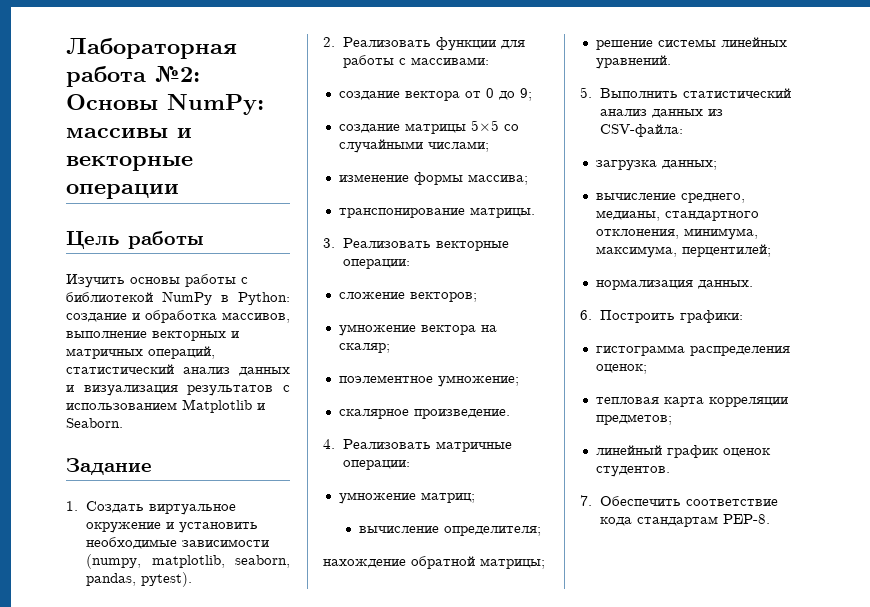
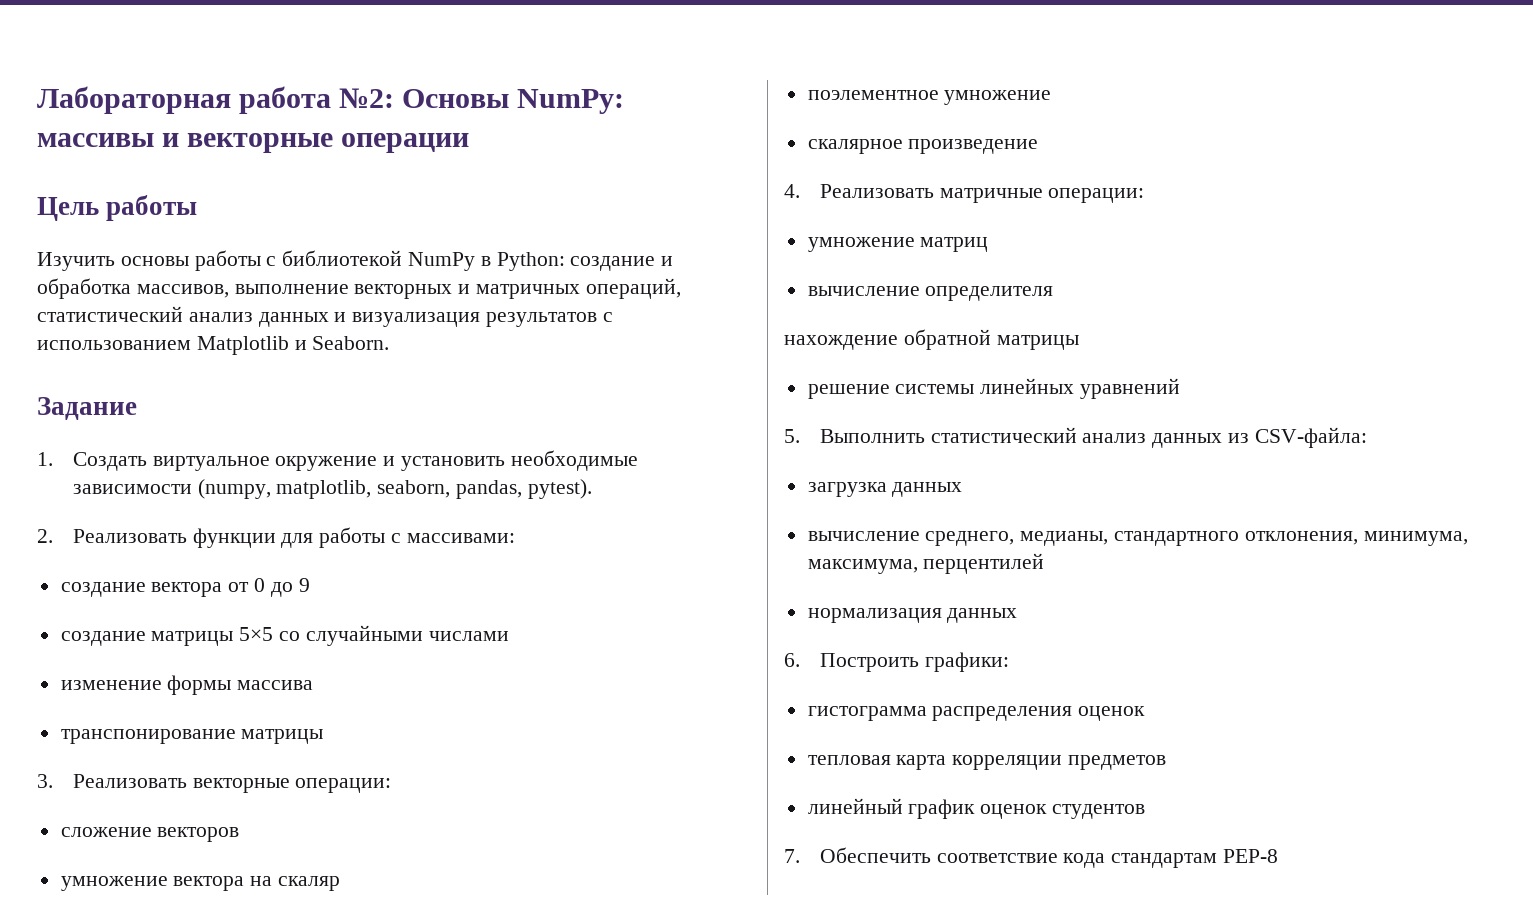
[519,88,532,101] 9; -> [298,578,310,592] 9
[427,141,489,152] числами; -> [428,631,509,641] числами
[467,174,528,185] массива; -> [237,680,314,690] массива
[469,207,535,218] матрицы. -> [241,729,324,744] матрицы
[409,292,477,302] векторов; -> [157,827,240,842] векторов
[338,343,390,353] скаляр; -> [278,876,341,891] скаляр
[437,375,519,387] умножение; -> [944,90,1052,105] умножение
[413,409,510,419] произведение. -> [908,139,1039,154] произведение
[420,492,475,503] [359,526,542,536] матриц; // вычисление определителя; -> [920,237,989,252] [807,286,1054,301] матриц // вычисление определителя
[480,558,545,569] матрицы; -> [996,335,1079,350] матрицы
[595,55,671,69] уравнений. -> [1080,378,1181,399] уравнений
[661,160,717,170] данных; -> [892,482,963,497] данных
[681,244,771,257] перцентилей; -> [923,553,1045,574] перцентилей
[697,280,753,289] данных. -> [947,608,1018,623] данных
[595,364,647,374] оценок; -> [1078,706,1146,721] оценок
[595,414,672,425] предметов; -> [1068,755,1167,770] предметов
[595,466,670,477] студентов. -> [1052,804,1146,819] студентов
[723,514,771,524] PEP-8. -> [1223,849,1279,863] PEP-8

